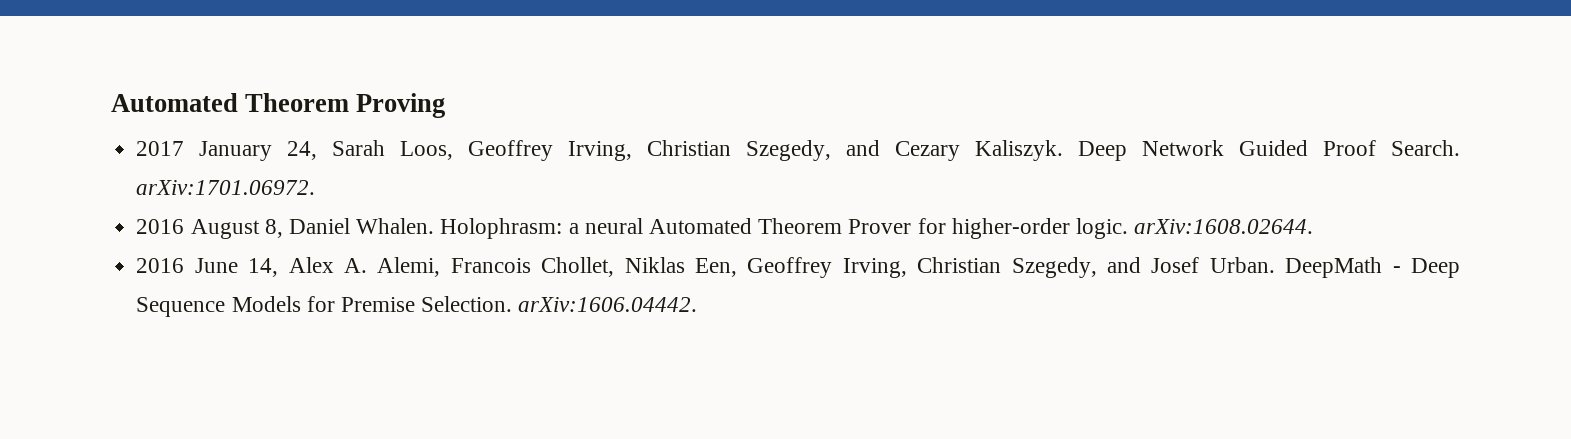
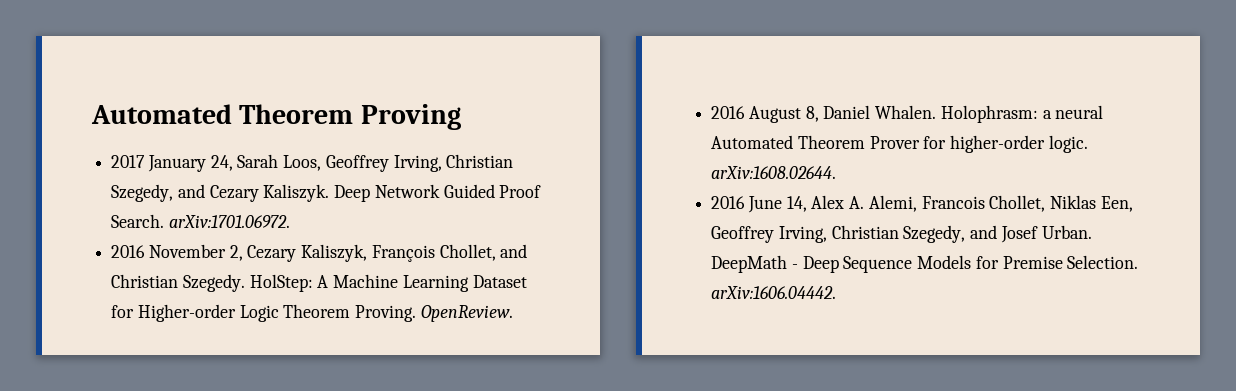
(316, 187) none -> [111,244,528,262] [111,274,527,292] [111,304,513,322] // 2016 November 2, Cezary Kaliszyk, François Chollet, and Christian Szegedy. HolStep: A Machine Learning Dataset for Higher-order Logic Theorem Proving. OpenReview.

